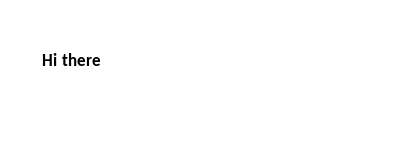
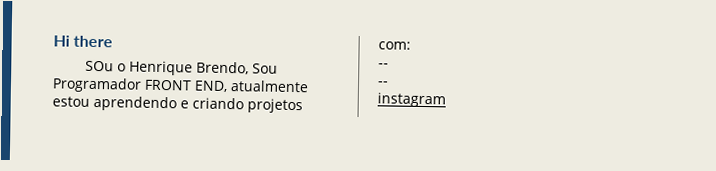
(101, 59) none -> [84,60,278,76] [52,77,309,93] [52,95,303,114] [378,41,411,50] [378,63,389,68] [378,81,389,86] [377,92,446,108] // SOu o Henrique Brendo, Sou Programador FRONT END, atualmente estou aprendendo e criando projetos com: // -- // -- // instagram

